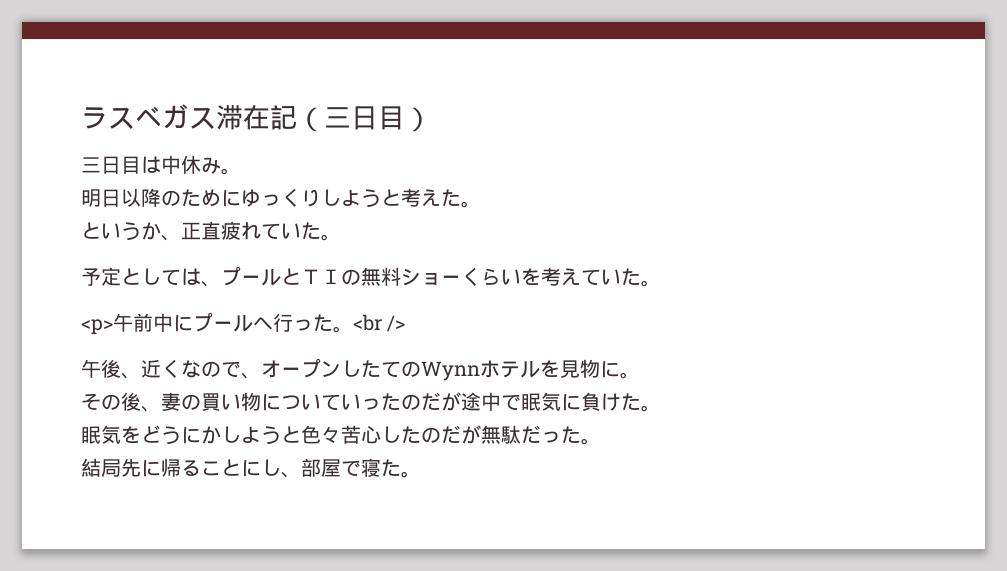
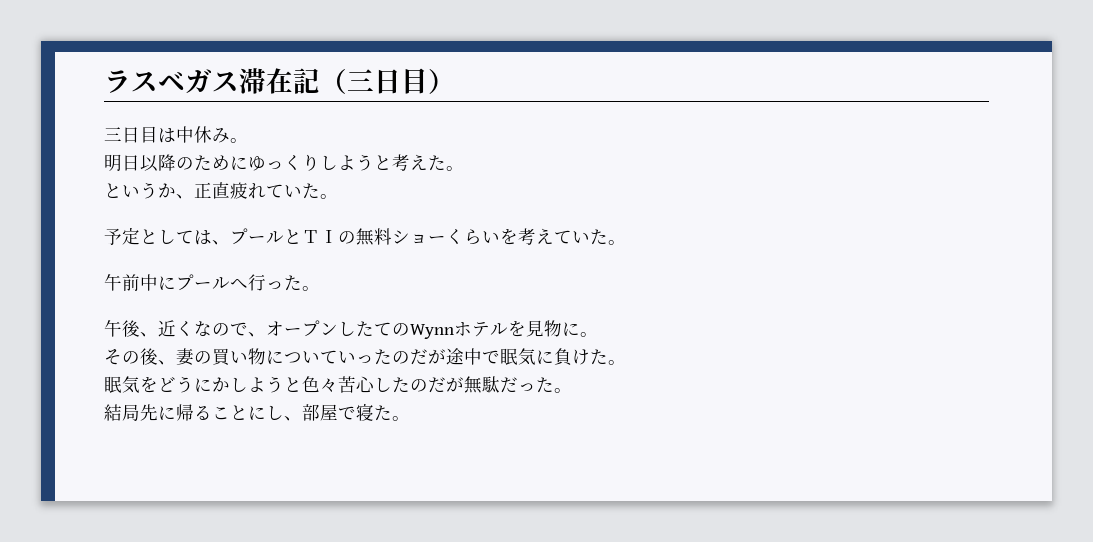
[81,319,113,335] <p> -> (626, 242) none
[353,314,406,332] <br /> -> (320, 288) none

